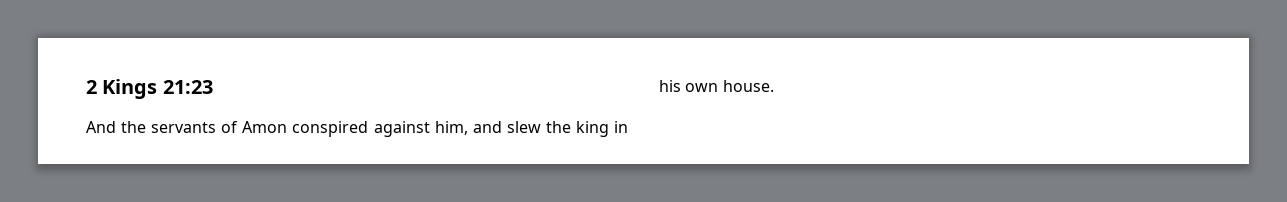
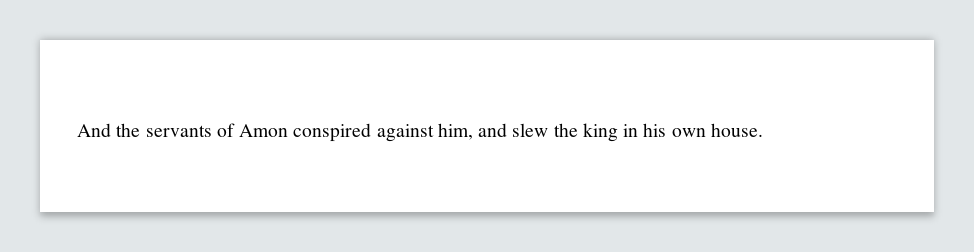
[86,79,213,99] 2 Kings 21:23 // -> (77, 130) none

